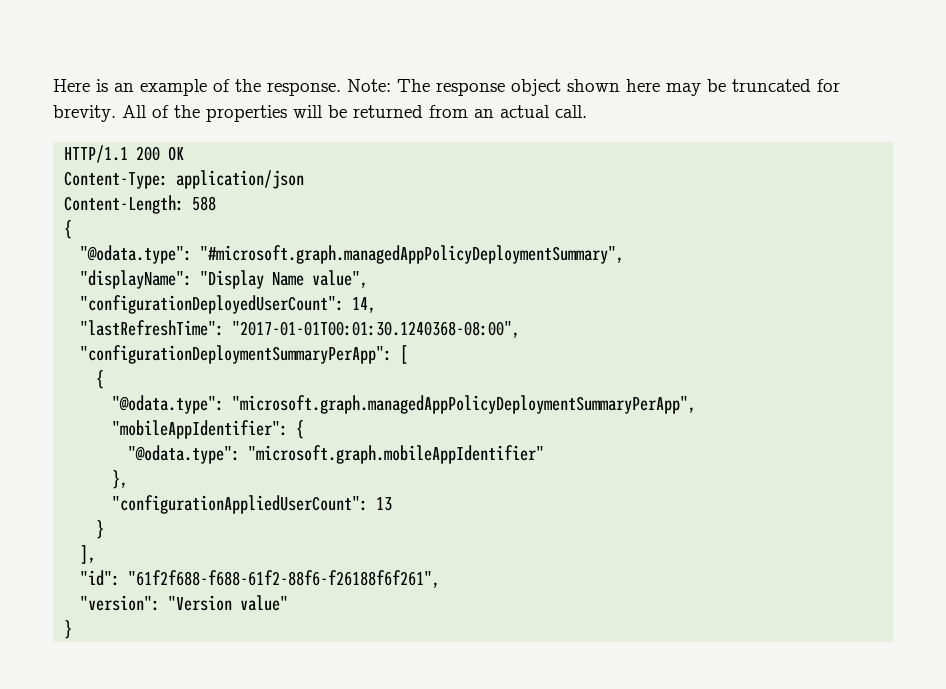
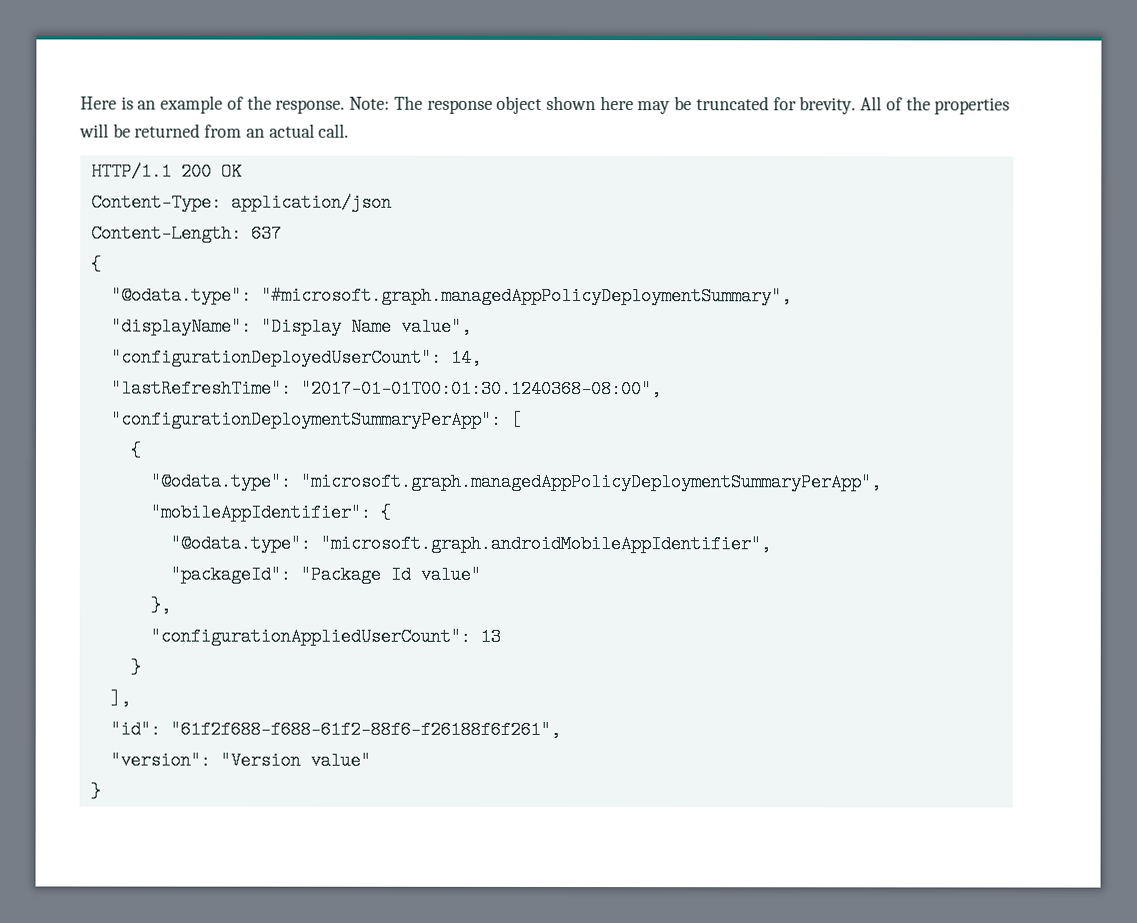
[192,196,217,211] 588 -> [250,224,282,243] 637
[248,445,545,464] "microsoft.graph.mobileAppIdentifier" -> [319,534,771,554] [169,565,481,584] "microsoft.graph.androidMobileAppIdentifier", // "packageId": "Package Id value"

